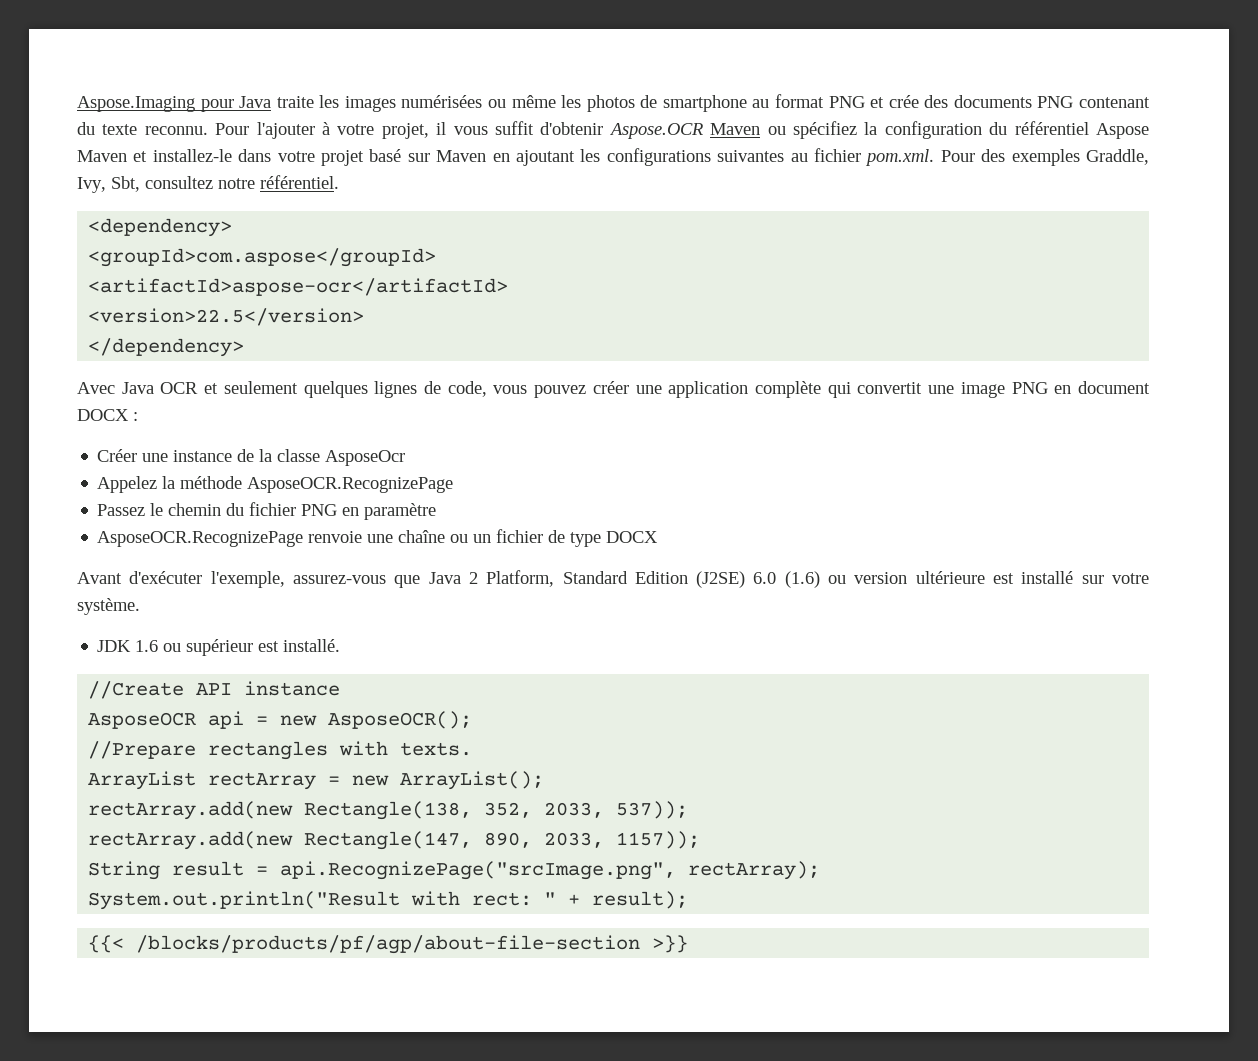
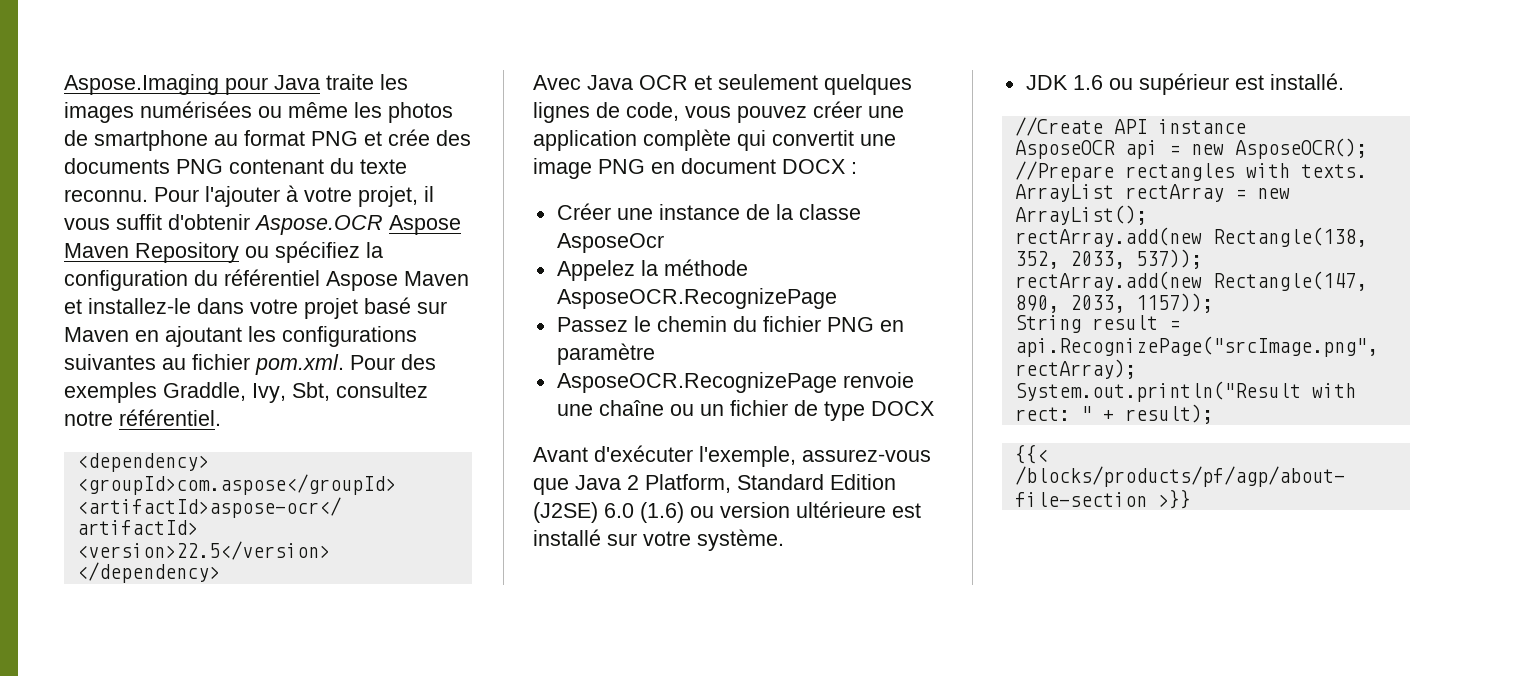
[710,123,761,135] Maven -> [389,215,461,235] [64,242,239,263] Aspose Maven Repository

